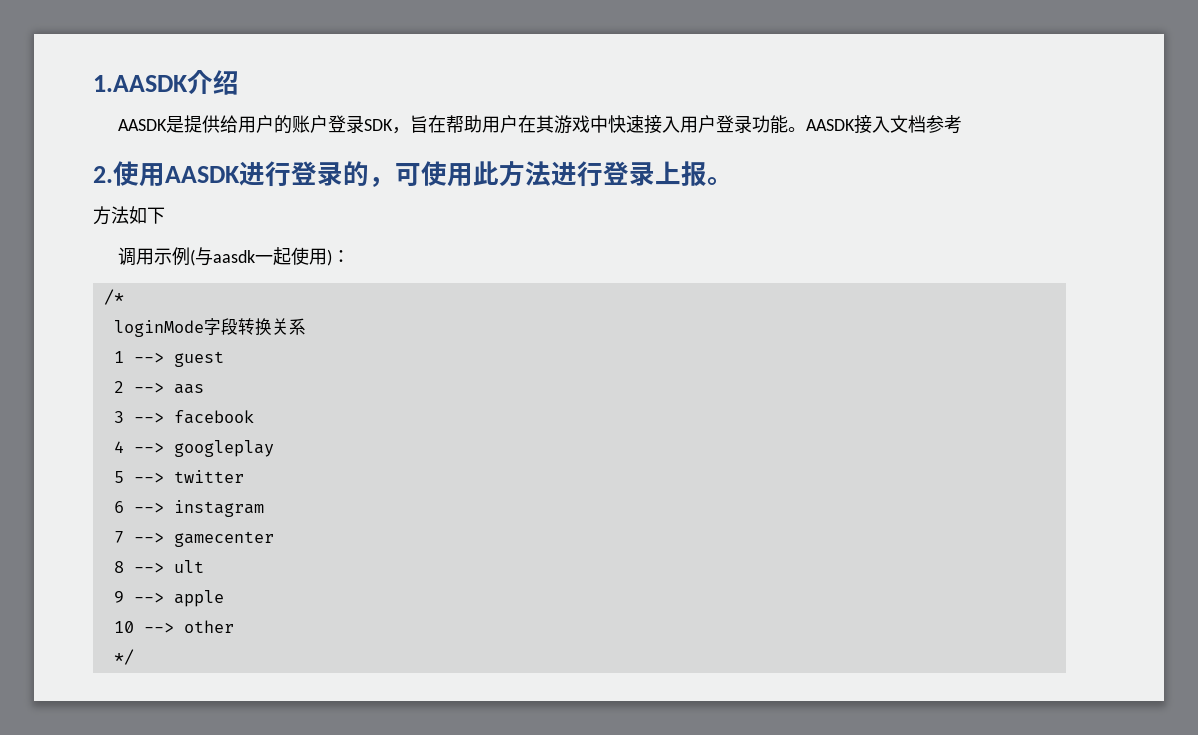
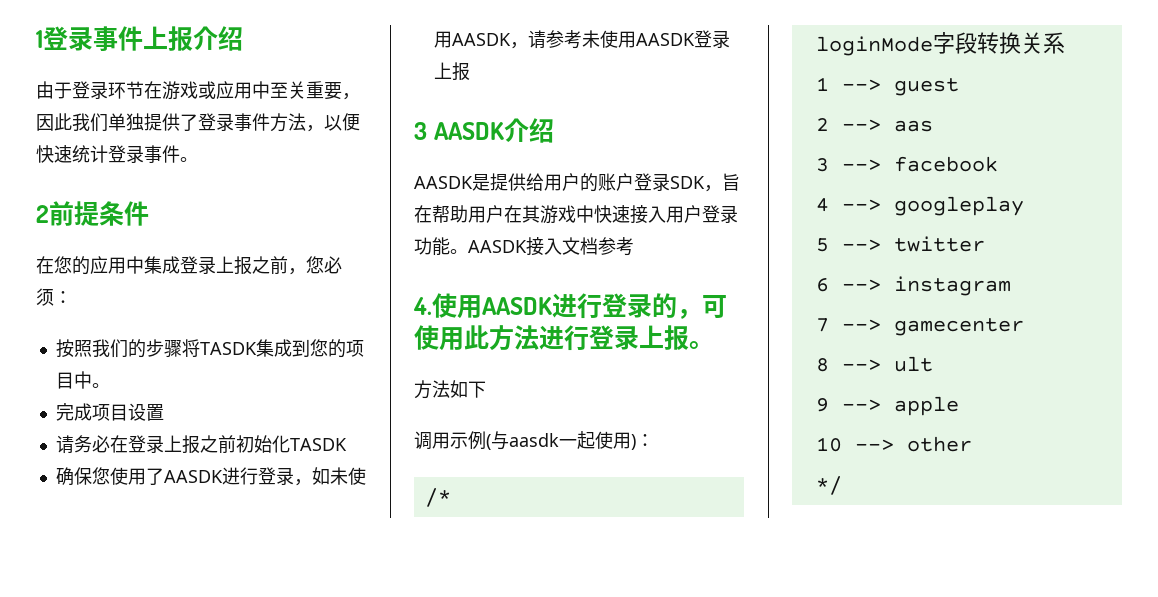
[93,75,188,92] 1.AASDK -> [36,26,243,51] [36,81,360,100] [36,113,360,132] [36,145,198,163] [36,201,149,226] [36,256,342,275] [36,288,72,306] [55,339,364,358] [55,371,110,389] [55,403,164,421] [55,435,347,454] [55,467,366,486] [433,30,730,49] [433,62,470,81] [414,122,504,140] 1登录事件上报介绍 // 由于登录环节在游戏或应用中至关重要，因此我们单独提供了登录事件方法，以便快速统计登录事件。 // 2前提条件 // 在您的应用中集成登录上报之前，您必须： // 按照我们的步骤将TASDK集成到您的项目中。 // 完成项目设置 // 请务必在登录上报之前初始化TASDK // 确保您使用了AASDK进行登录，如未使用AASDK，请参考未使用AASDK登录上报 // 3 AASDK
[93,166,113,183] 2. -> [413,297,432,315] 4.

